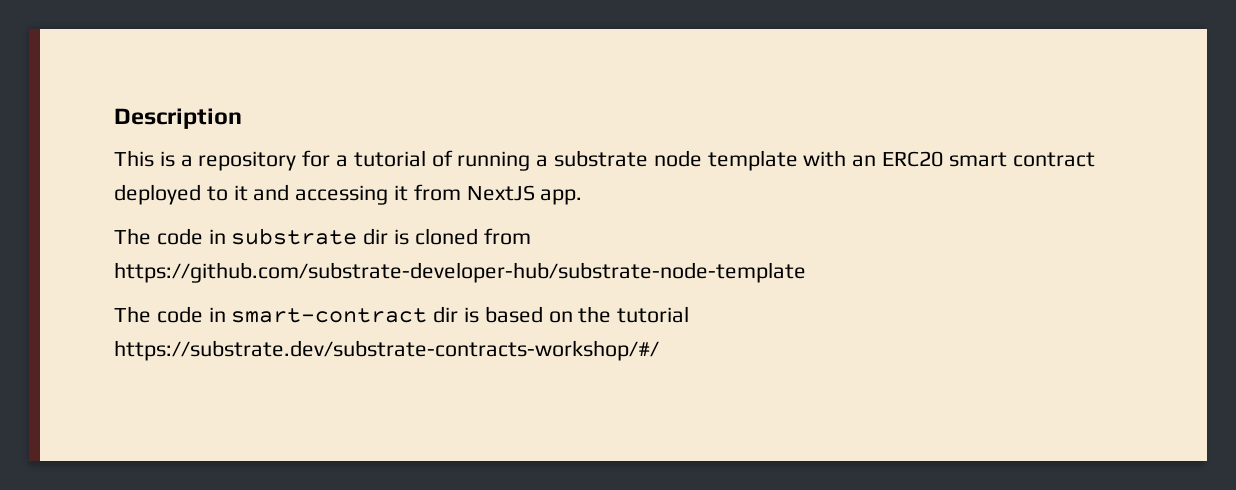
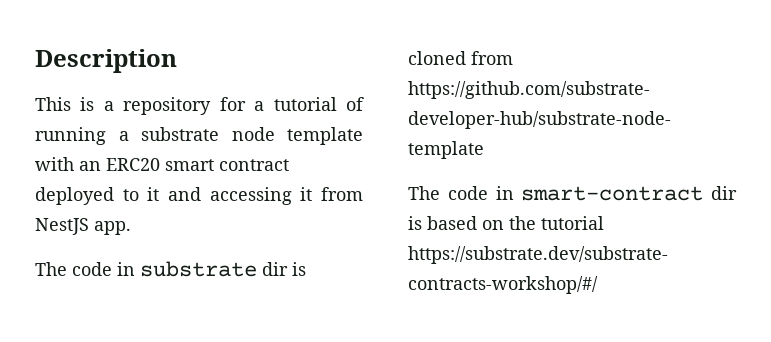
[466,185,535,201] NextJS -> [35,218,89,235] NestJS

